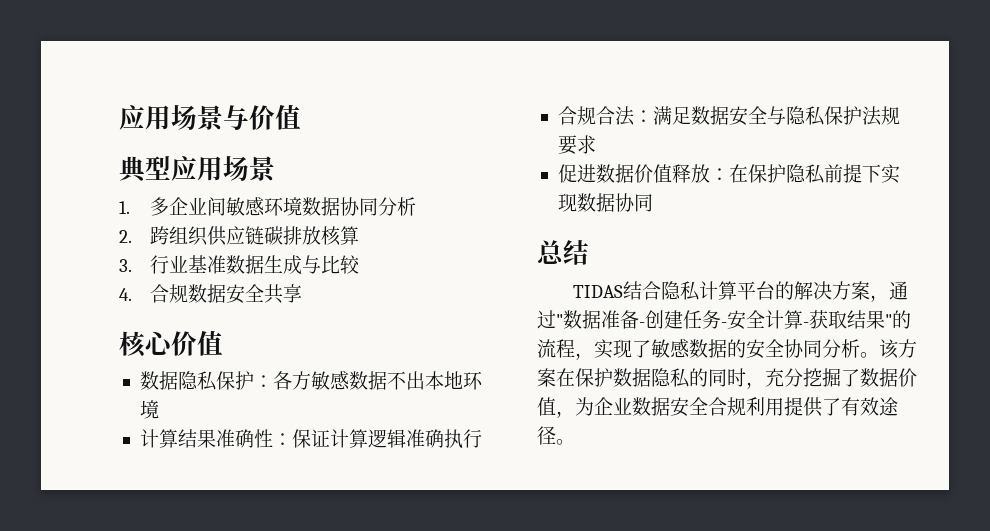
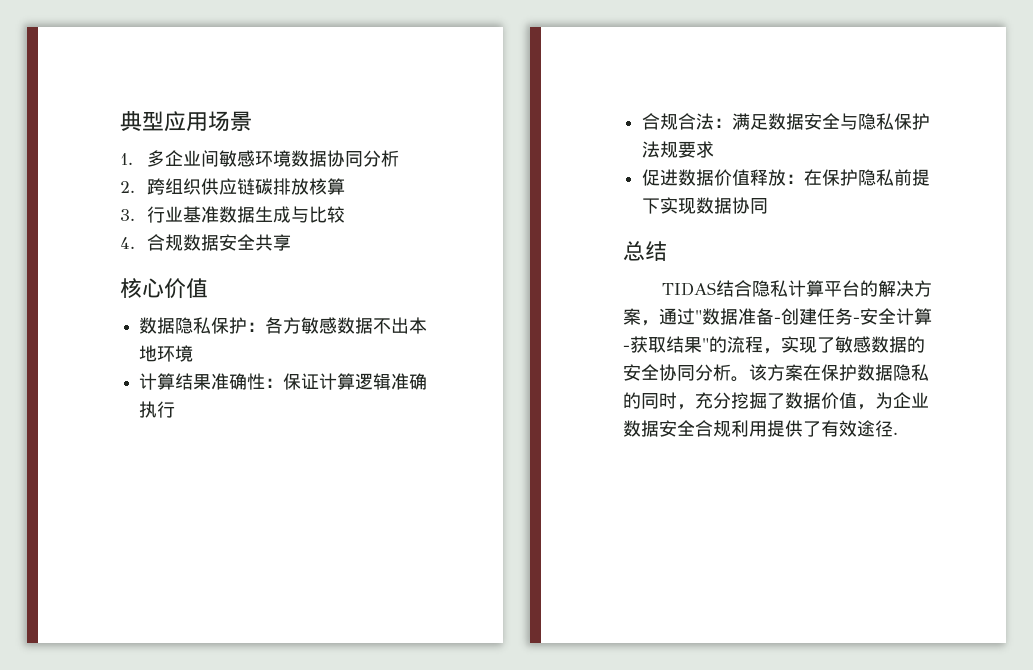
[119,104,301,131] 应用场景与价值 // -> (120, 121) none
[556,439,575,445] 。 -> [893,432,898,435] .

